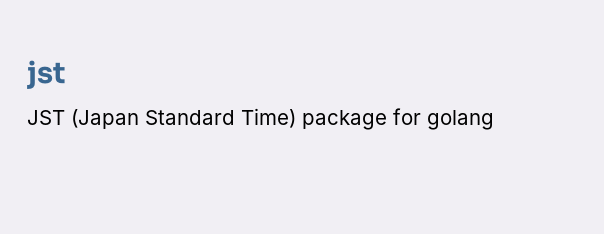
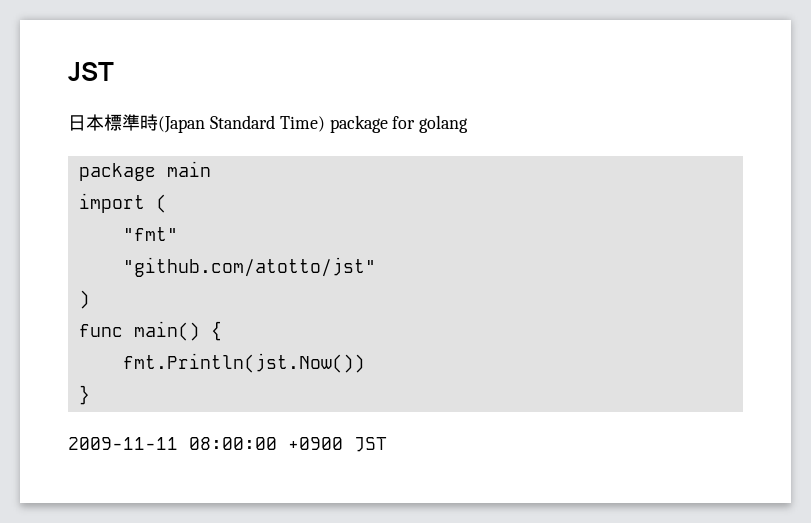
[27,60,66,89] [27,110,65,125] jst // JST -> [68,62,114,81] [68,114,158,131] JST // 日本標準時
(494, 120) none -> [78,161,211,181] [78,193,167,213] [122,227,178,241] [122,257,376,277] [78,290,90,309] [78,321,222,341] [122,353,365,373] [78,385,90,405] [68,437,387,452] // package main // import ( // "fmt" // "github.com/atotto/jst" // ) // func main() { // fmt.Println(jst.Now()) // } // 2009-11-11 08:00:00 +0900 JST

